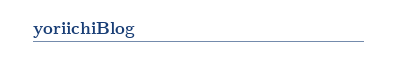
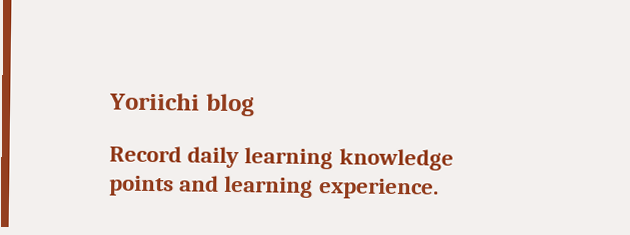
[33,22,135,38] yoriichiBlog -> [109,92,255,117] [109,145,454,171] [109,175,439,200] Yoriichi blog // Record daily learning knowledge points and learning experience.

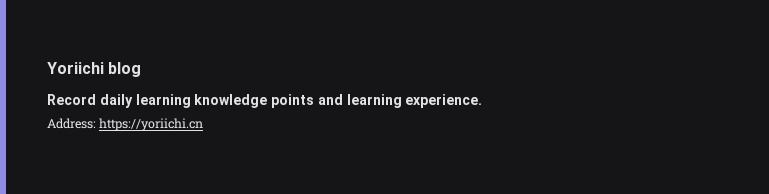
(439, 189) none -> [47,118,204,131] // Address: https://yoriichi.cn

